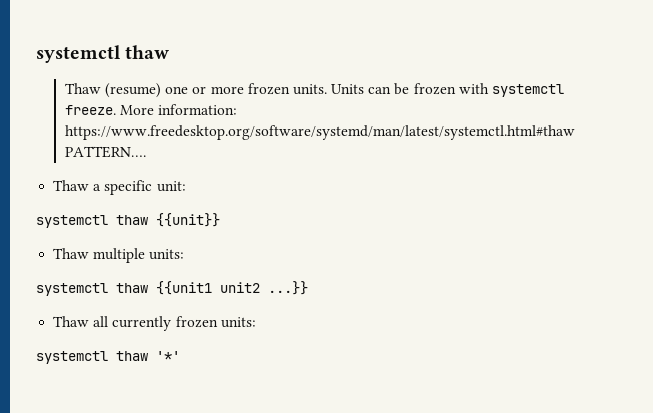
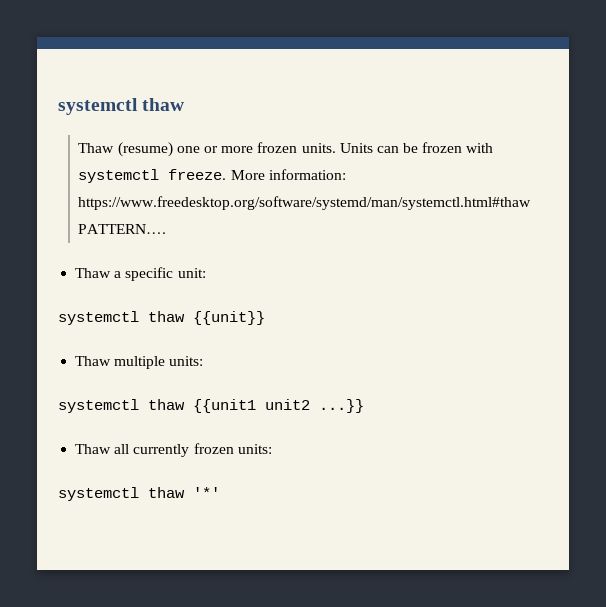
[64,125,575,140] https://www.freedesktop.org/software/systemd/man/latest/systemctl.html#thaw -> [78,196,532,210] https://www.freedesktop.org/software/systemd/man/systemctl.html#thaw

